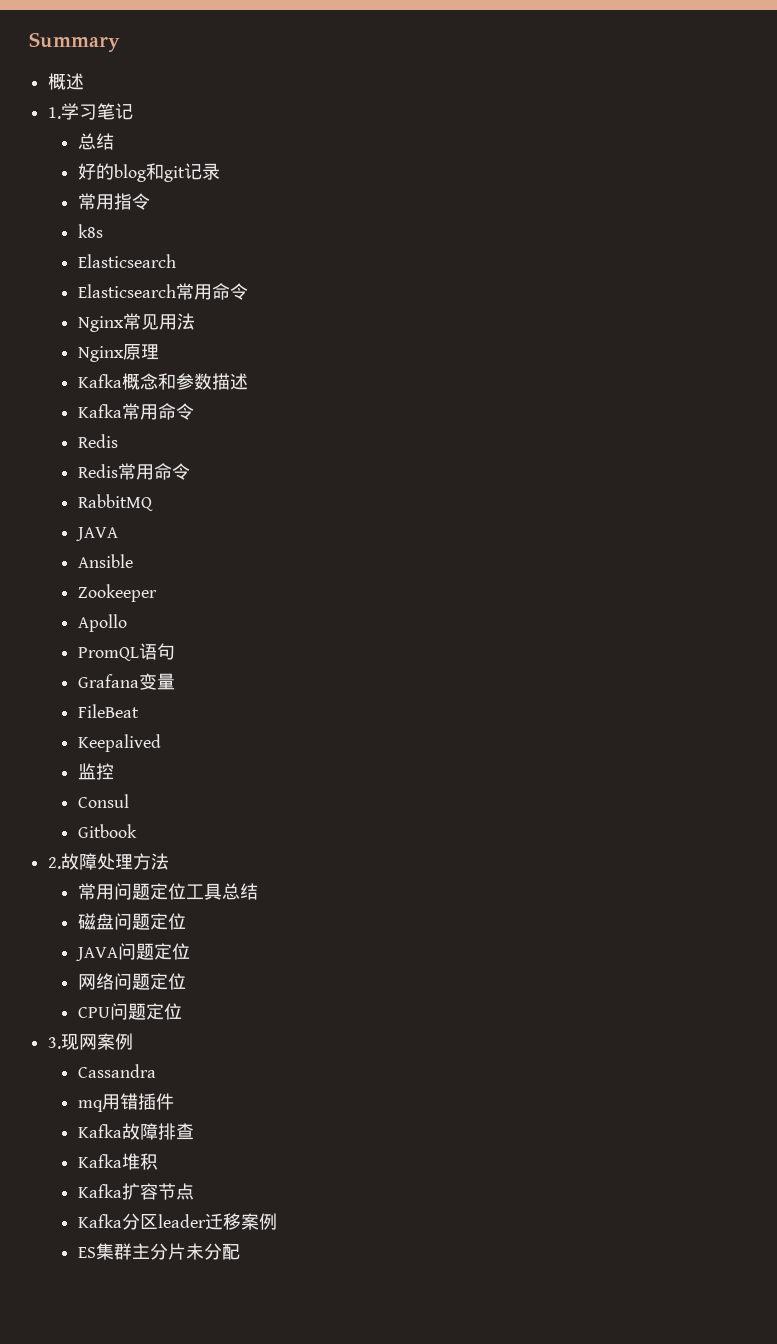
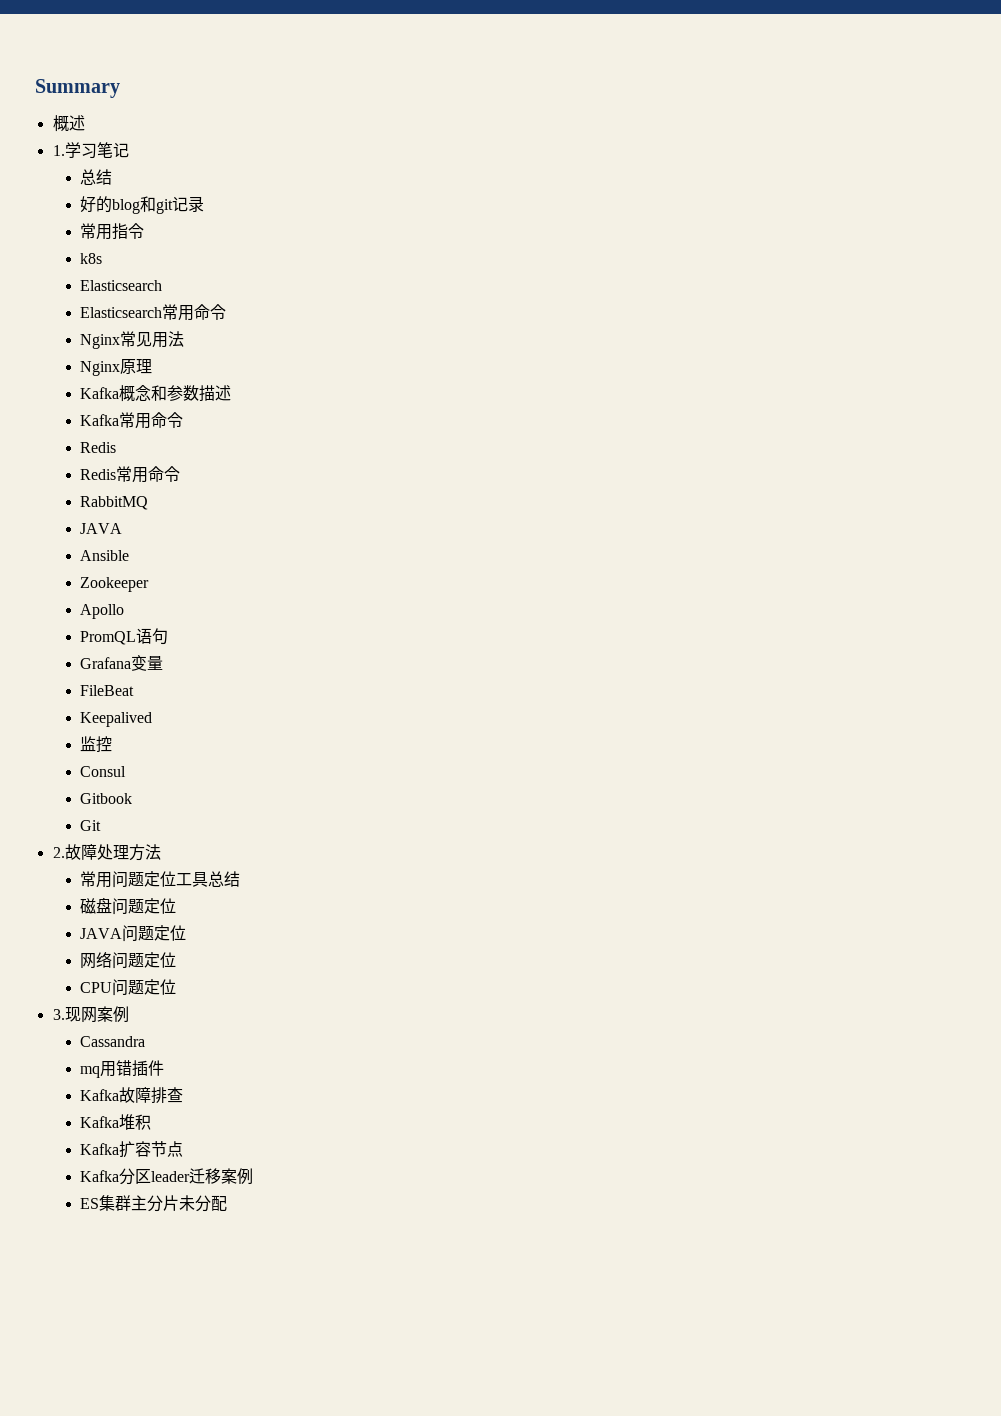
(137, 831) none -> [80,820,102,831] // Git

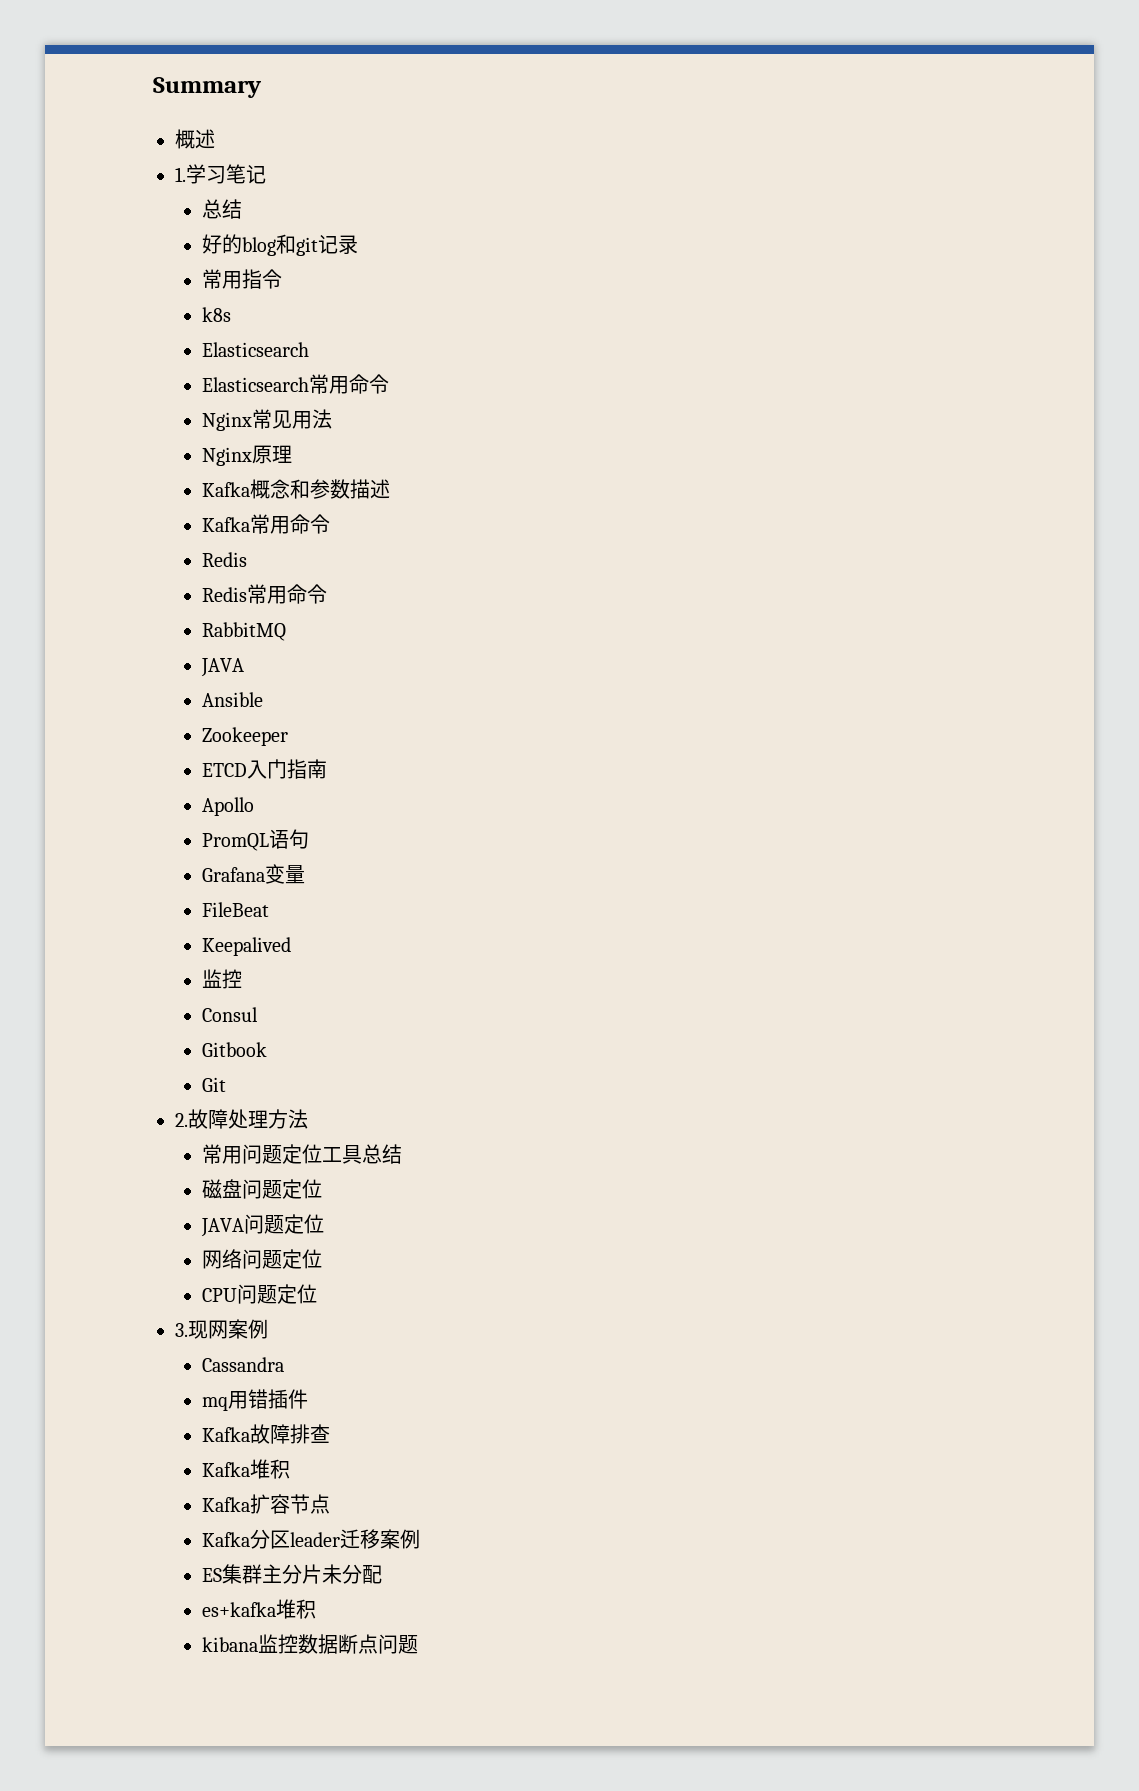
(150, 584) none -> [202,759,328,779] // ETCD入门指南
(228, 1203) none -> [202,1599,317,1619] [202,1634,419,1654] // es+kafka堆积 // kibana监控数据断点问题

